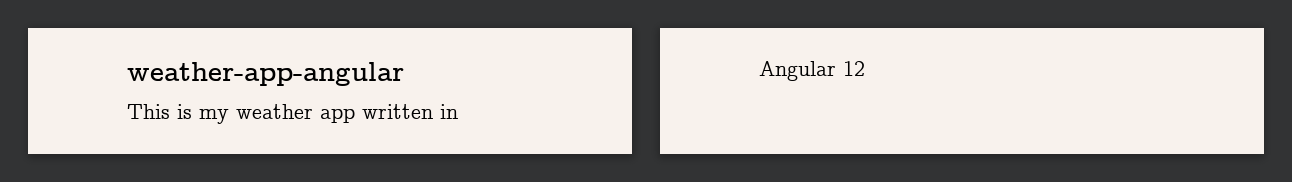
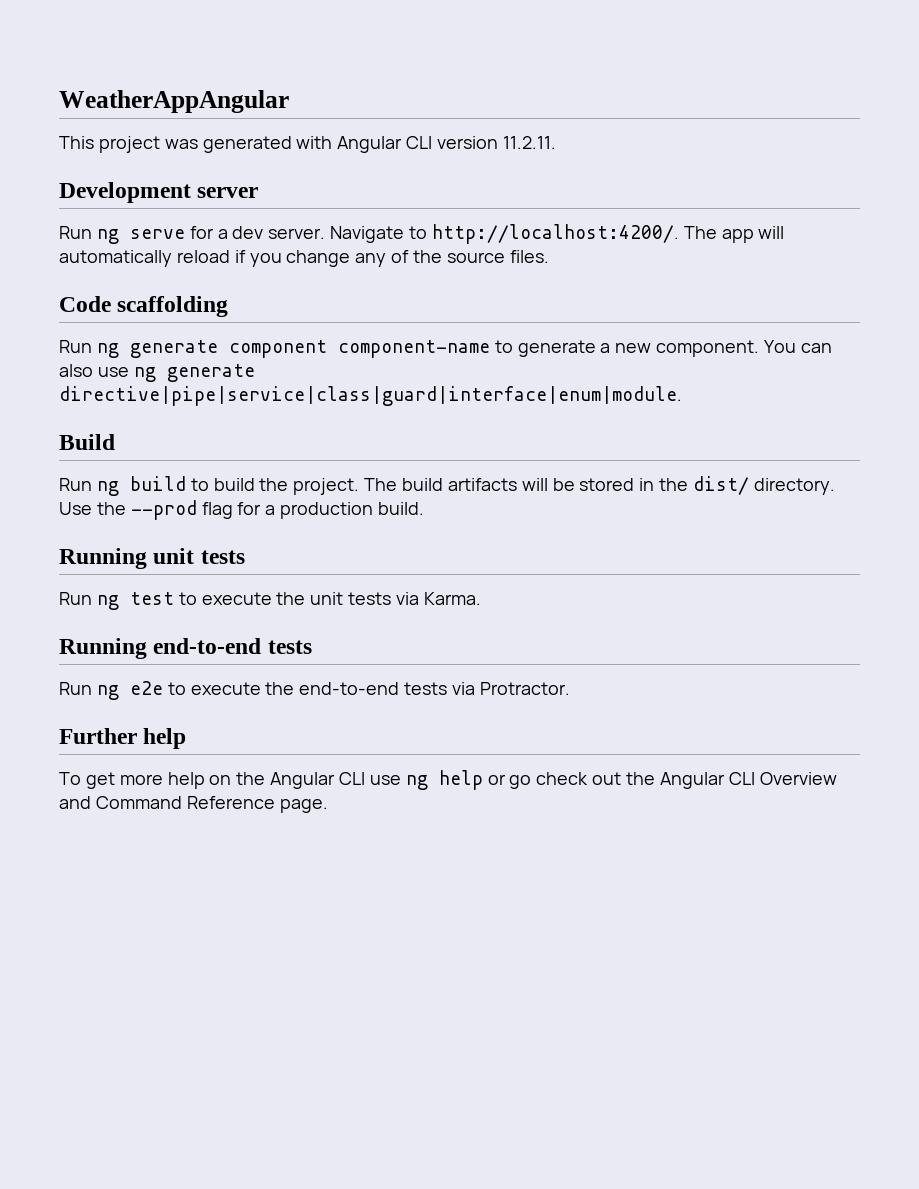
[127,62,404,86] weather-app-angular -> [59,90,289,113] WeatherAppAngular
[177,104,458,124] [759,61,865,81] is my weather app written in Angular 12 -> [98,136,556,153] [59,182,259,203] [59,224,785,244] [59,250,549,267] [59,296,229,317] [59,340,832,358] [59,364,255,382] [59,386,682,406] [59,434,115,450] [59,476,835,496] [59,500,425,520] [59,548,245,569] [59,592,481,610] [59,638,312,659] [59,681,570,700] [59,728,187,749] [59,770,837,790] [59,796,328,813] project was generated with Angular CLI version 11.2.11. // Development server // Run ng serve for a dev server. Navigate to http://localhost:4200/. The app will automatically reload if you change any of the source files. // Code scaffolding // Run ng generate component component-name to generate a new component. You can also use ng generate directive|pipe|service|class|guard|interface|enum|module. // Build // Run ng build to build the project. The build artifacts will be stored in the dist/ directory. Use the --prod flag for a production build. // Running unit tests // Run ng test to execute the unit tests via Karma. // Running end-to-end tests // Run ng e2e to execute the end-to-end tests via Protractor. // Further help // To get more help on the Angular CLI use ng help or go check out the Angular CLI Overview and Command Reference page.

